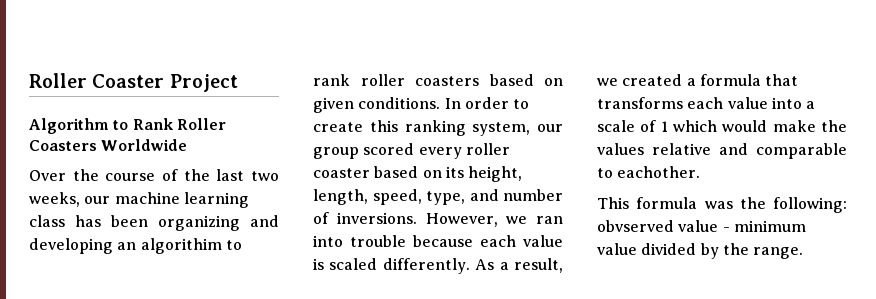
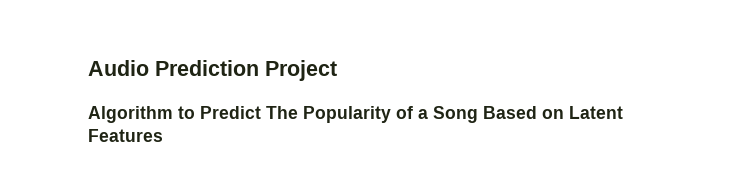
[29,73,165,88] Roller Coaster -> [88,60,259,76] Audio Prediction
[132,118,226,130] [29,139,188,151] [29,169,279,181] [29,192,249,208] [29,215,279,231] [29,238,242,254] [313,74,563,86] [313,97,530,113] [313,120,563,136] [313,143,510,159] [313,166,523,182] [313,189,563,205] [313,212,563,227] [313,235,563,247] [313,258,563,274] [597,74,799,86] [597,97,816,109] [597,120,847,132] [597,143,847,159] [597,166,701,178] [597,197,847,213] [597,220,806,232] [597,243,804,259] Rank Roller Coasters Worldwide // Over the course of the last two weeks, our machine learning class has been organizing and developing an algorithim to rank roller coasters based on given conditions. In order to create this ranking system, our group scored every roller coaster based on its height, length, speed, type, and number of inversions. However, we ran into trouble because each value is scaled differently. As a result, we created a formula that transforms each value into a scale of 1 which would make the values relative and comparable to eachother. // This formula was the following: obvserved value - minimum value divided by the range. -> [200,106,623,123] [88,129,163,142] Predict The Popularity of a Song Based on Latent Features

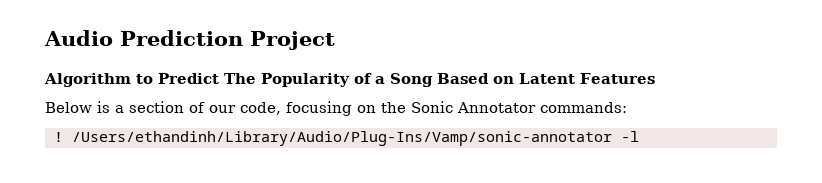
(163, 135) none -> [45,101,627,116] [54,131,639,146] // Below is a section of our code, focusing on the Sonic Annotator commands: // ! /Users/ethandinh/Library/Audio/Plug-Ins/Vamp/sonic-annotator -l

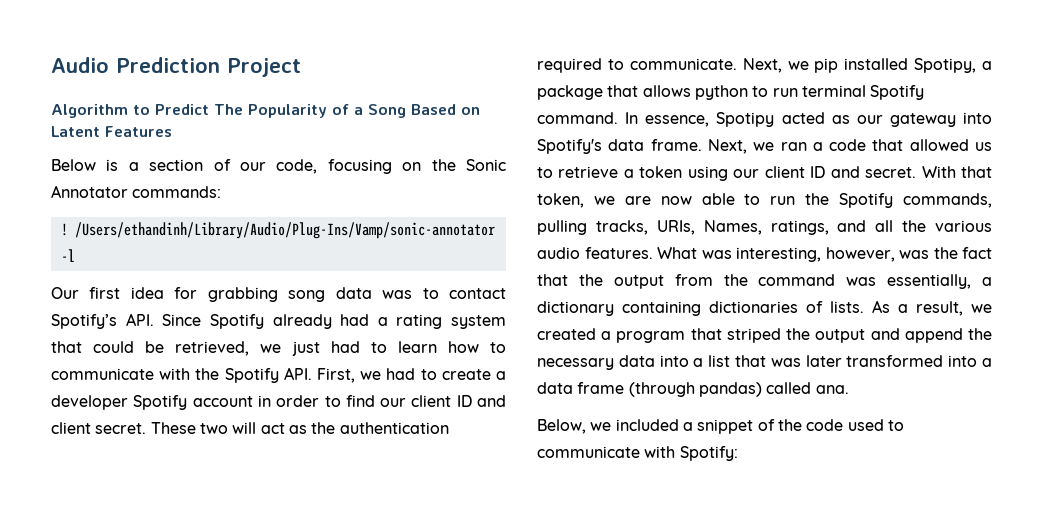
(639, 136) none -> [51,287,507,302] [51,313,506,329] [51,341,507,356] [51,367,506,383] [51,395,507,410] [51,422,449,434] [537,58,992,73] [537,85,925,100] [537,112,992,127] [537,139,992,154] [537,166,992,181] [537,193,992,208] [537,220,992,235] [537,247,992,262] [537,274,992,289] [537,300,992,316] [537,328,992,343] [537,355,993,370] [537,382,849,397] [537,419,904,434] [537,446,738,461] // Our first idea for grabbing song data was to contact Spotify’s API. Since Spotify already had a rating system that could be retrieved, we just had to learn how to communicate with the Spotify API. First, we had to create a developer Spotify account in order to find our client ID and client secret. These two will act as the authentication required to communicate. Next, we pip installed Spotipy, a package that allows python to run terminal Spotify command. In essence, Spotipy acted as our gateway into Spotify's data frame. Next, we ran a code that allowed us to retrieve a token using our client ID and secret. With that token, we are now able to run the Spotify commands, pulling tracks, URIs, Names, ratings, and all the various audio features. What was interesting, however, was the fact that the output from the command was essentially, a dictionary containing dictionaries of lists. As a result, we created a program that striped the output and append the necessary data into a list that was later transformed into a data frame (through pandas) called ana. // Below, we included a snippet of the code used to communicate with Spotify:

